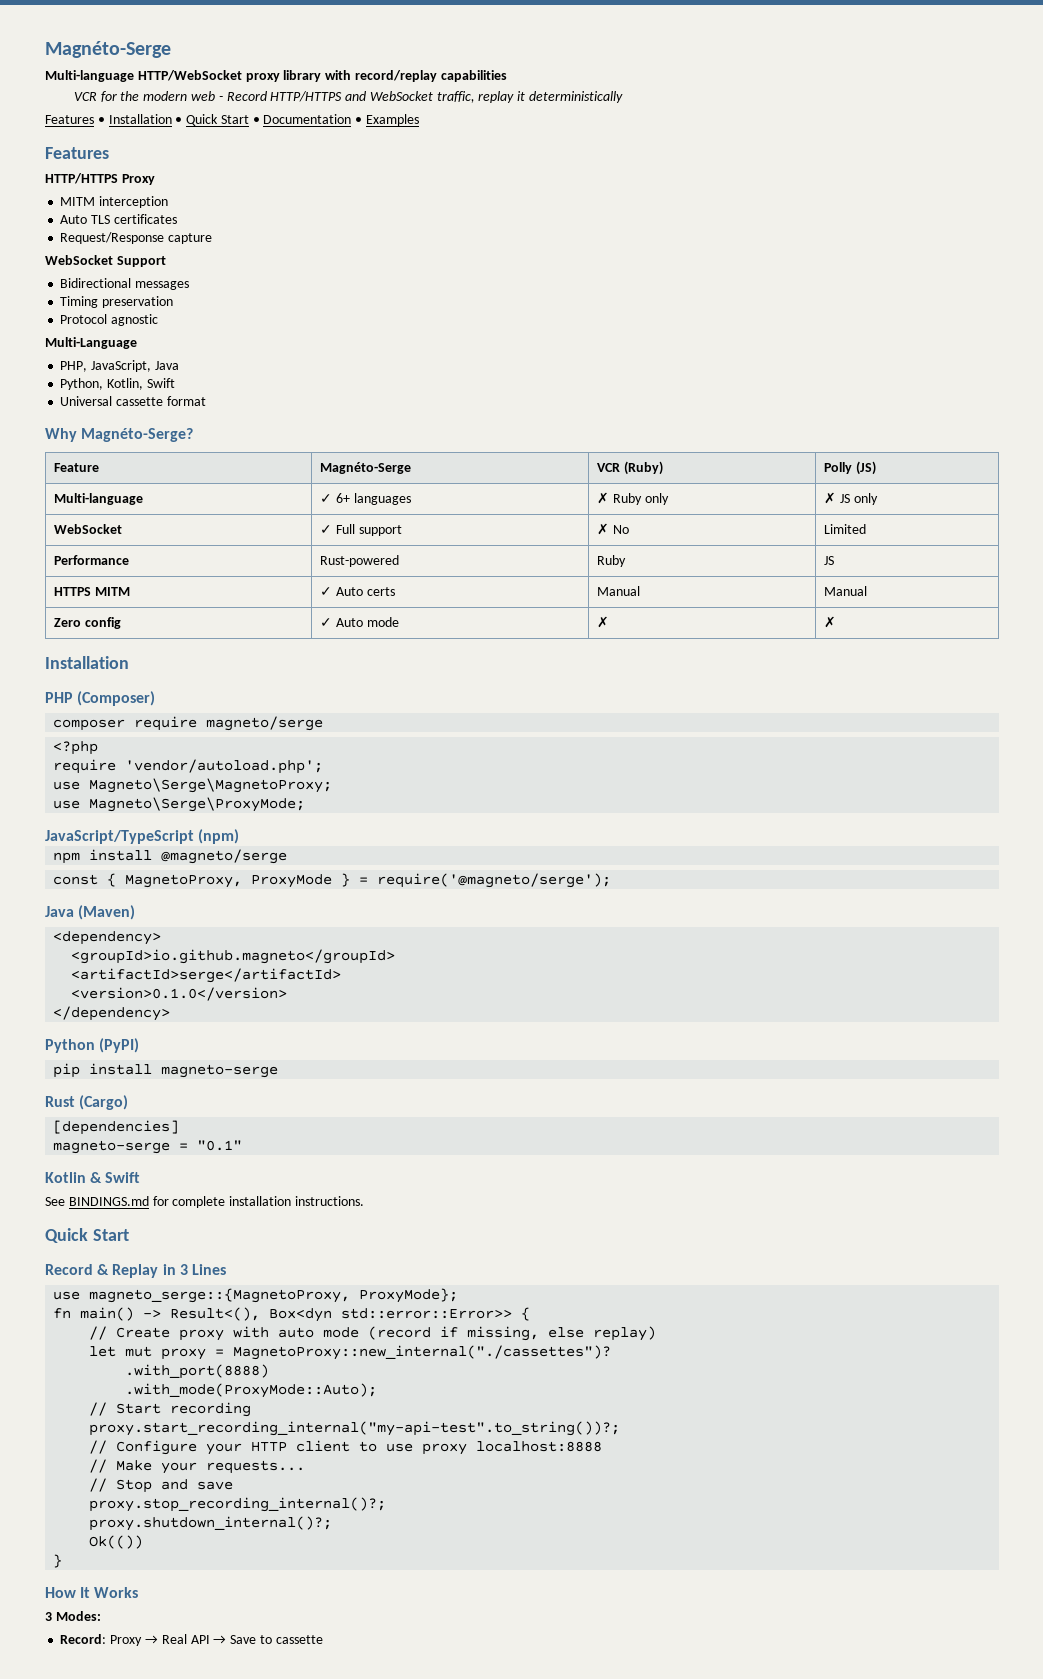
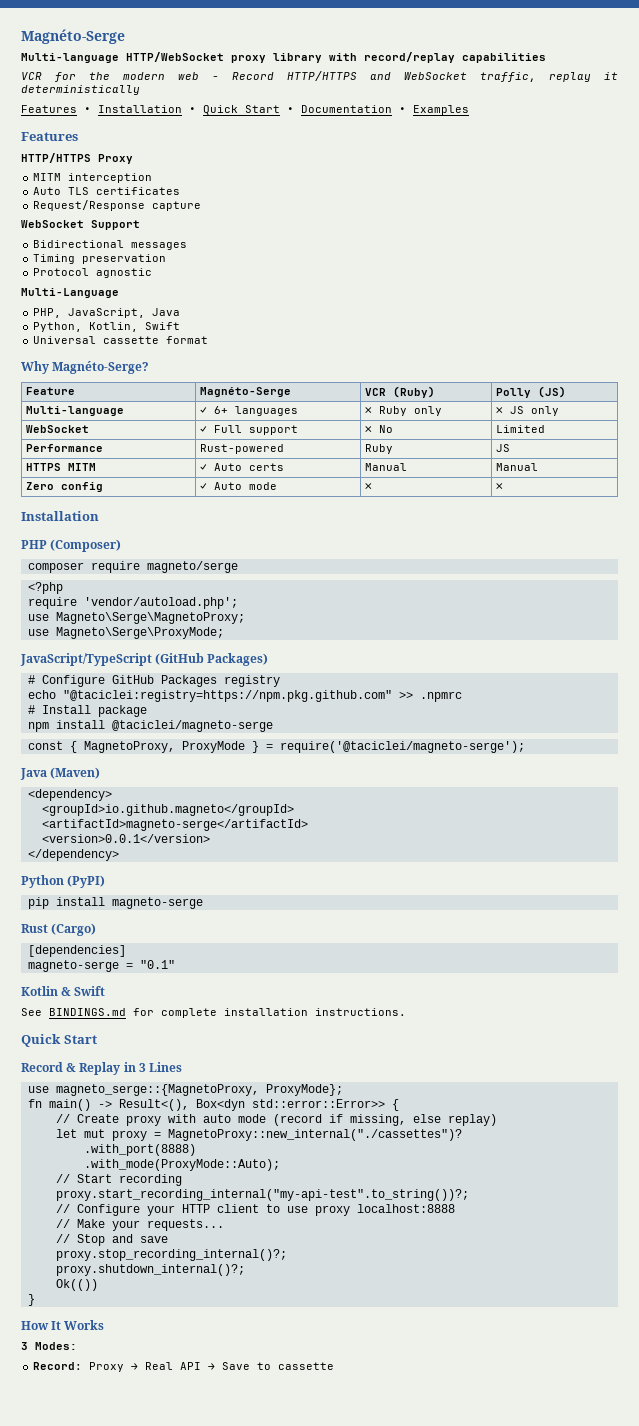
[198,829,240,844] (npm) -> [155,653,269,666] [27,675,280,687] [27,690,462,702] [27,705,147,717] (GitHub Packages) // # Configure GitHub Packages registry // echo "@taciclei:registry=https://npm.pkg.github.com" >> .npmrc // # Install package
[161,849,288,864] @magneto/serge -> [111,720,273,732] @taciclei/magneto-serge
[377,873,612,888] require('@magneto/serge'); -> [279,741,525,753] require('@taciclei/magneto-serge');
[71,968,342,983] [71,987,288,1001] <artifactId>serge</artifactId> // <version>0.1.0</version> -> [41,819,308,831] [41,834,210,843] <artifactId>magneto-serge</artifactId> // <version>0.0.1</version>

